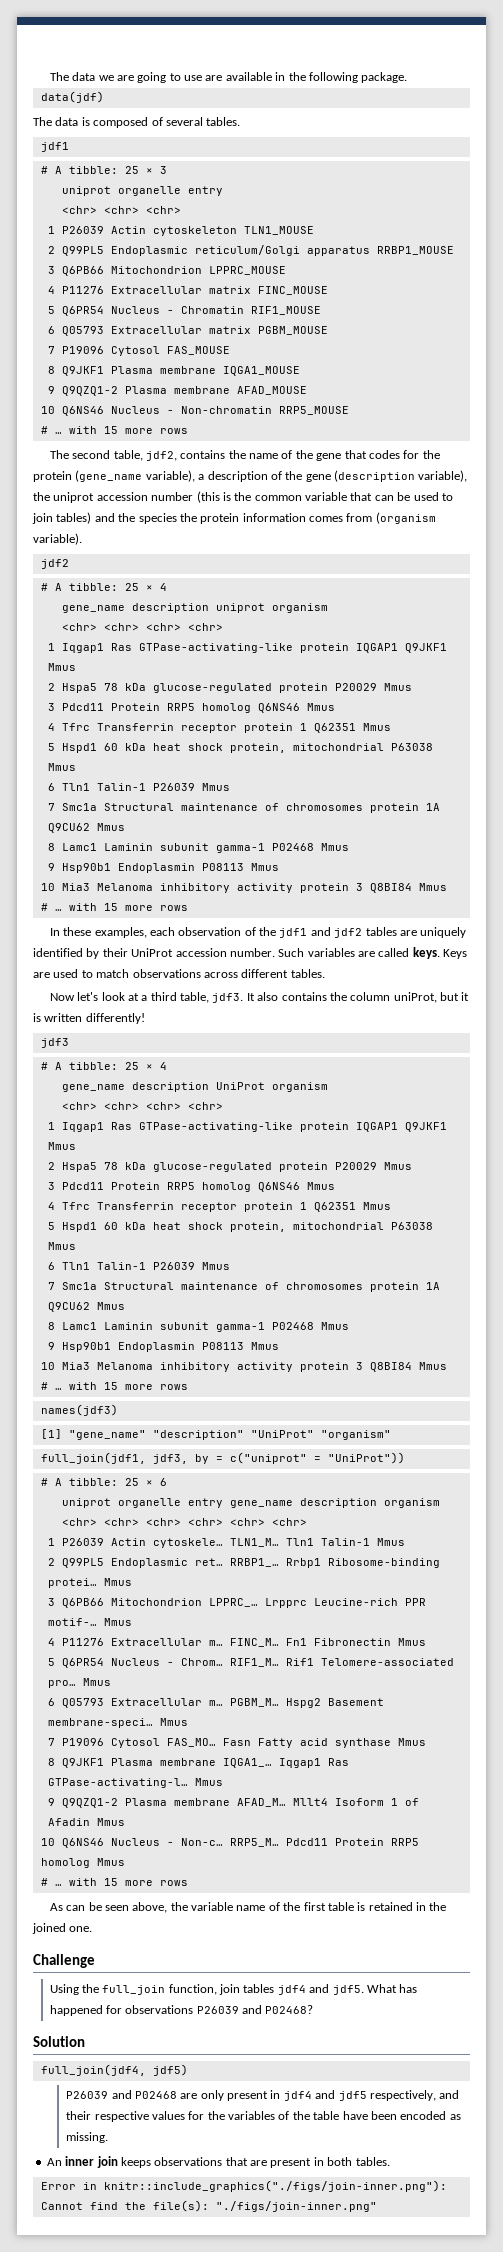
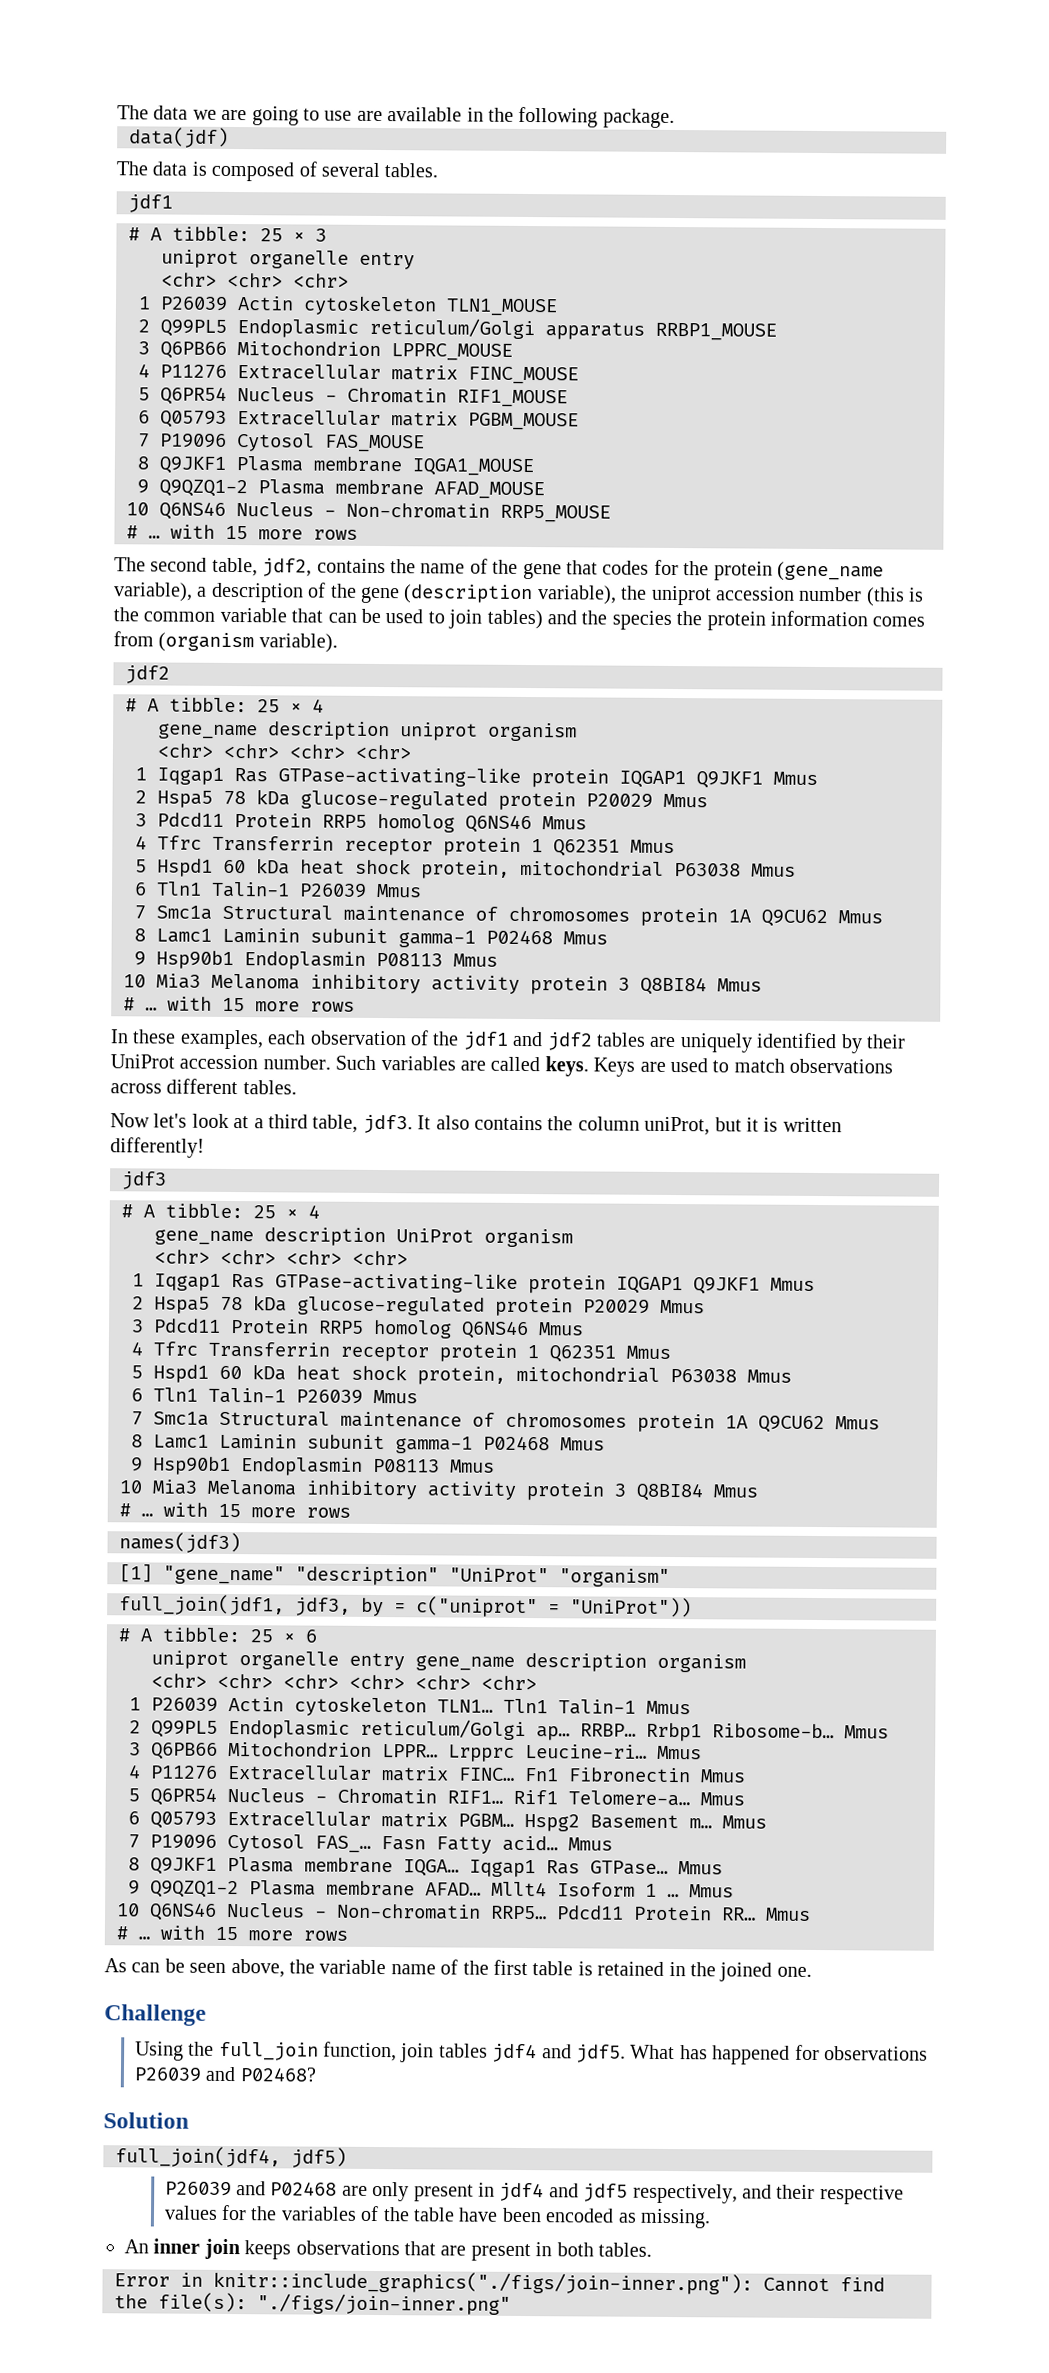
[152,1538,279,1548] cytoskele… TLN1_M… -> [294,1696,493,1717] cytoskeleton TLN1…
[194,1558,440,1568] [47,1578,97,1588] ret… RRBP1_… Rrbp1 Ribosome-binding protei… -> [360,1718,834,1742] reticulum/Golgi ap… RRBP… Rrbp1 Ribosome-b…
[208,1598,426,1608] [47,1618,97,1626] LPPRC_… Lrpprc Leucine-rich PPR motif-… -> [382,1744,647,1762] LPPR… Lrpprc Leucine-ri…
[208,1638,279,1647] m… FINC_M… -> [381,1766,515,1782] matrix FINC…
[180,1658,454,1667] [47,1680,76,1688] Chrom… RIF1_M… Rif1 Telomere-associated pro… -> [337,1788,690,1807] Chromatin RIF1… Rif1 Telomere-a…
[208,1698,279,1707] m… PGBM_M… -> [381,1812,514,1828] matrix PGBM…
[47,1718,153,1728] membrane-speci… -> [689,1818,712,1829] m…
[166,1738,216,1747] FAS_MO… -> [315,1835,371,1853] FAS_…
[299,1738,391,1748] acid synthase -> [502,1835,558,1852] acid…
[222,1758,349,1768] [47,1778,188,1788] IQGA1_… Iqgap1 Ras GTPase-activating-l… -> [403,1859,668,1878] IQGA… Iqgap1 Ras GTPase…
[236,1798,286,1807] AFAD_M… -> [425,1882,481,1896] AFAD…
[404,1798,419,1806] [47,1818,90,1826] of Afadin -> [667,1893,679,1898] …
[180,1838,419,1847] [40,1858,90,1868] Non-c… RRP5_M… Pdcd11 Protein RRP5 homolog -> [337,1903,756,1921] Non-chromatin RRP5… Pdcd11 Protein RR…

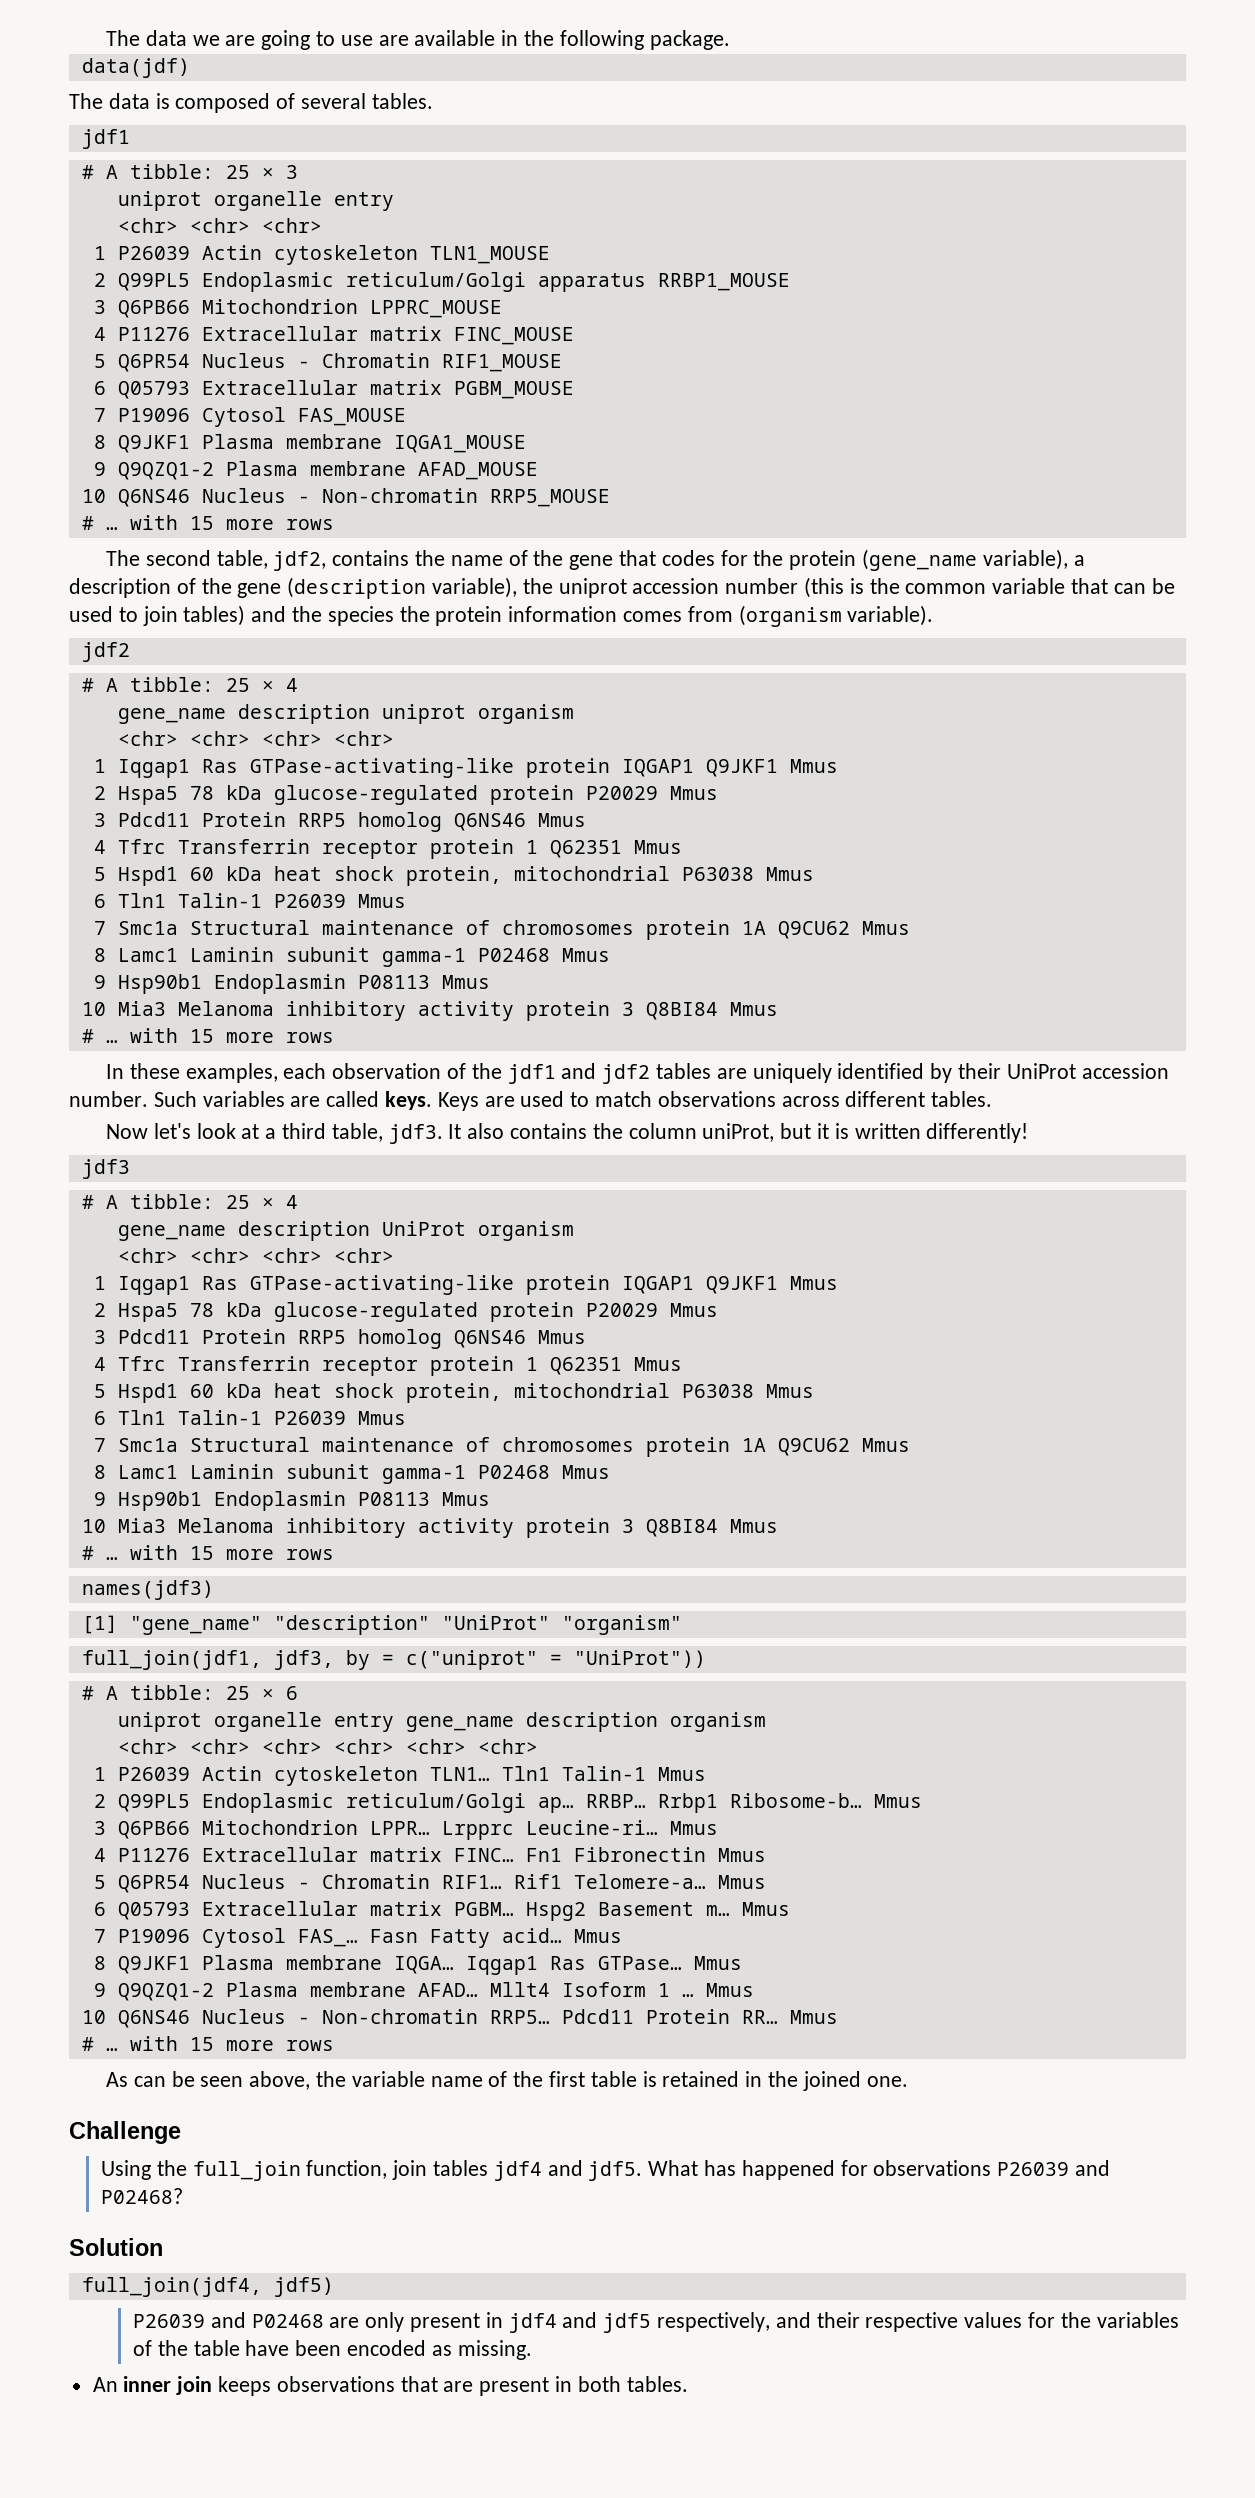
[114,2270,885,2295] [114,2292,511,2315] // Error in knitr::include_graphics("./figs/join-inner.png"): Cannot find the file(s): "./figs/join-inner.png" -> (688, 2384) none

